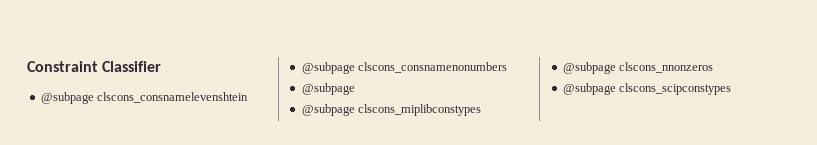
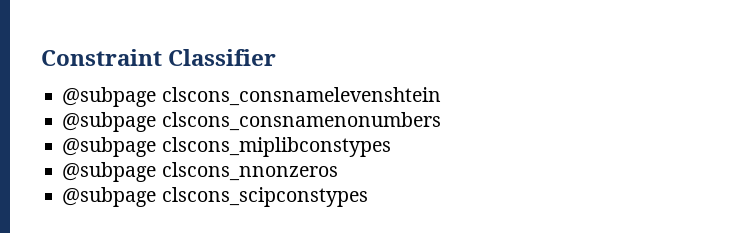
[301,104,355,116] // @subpage -> (157, 147) none

